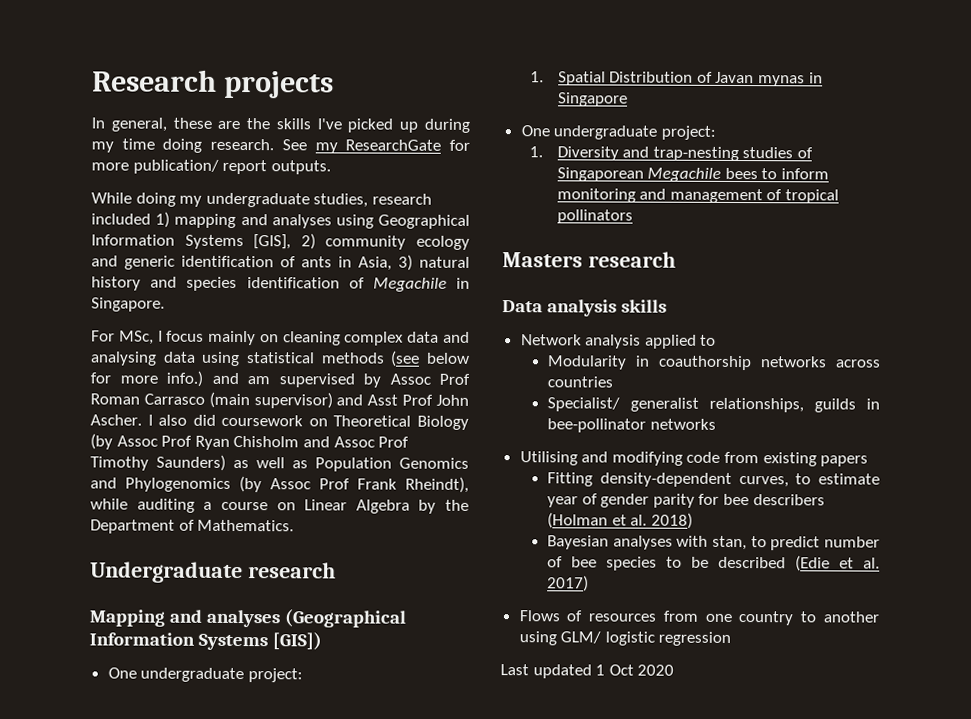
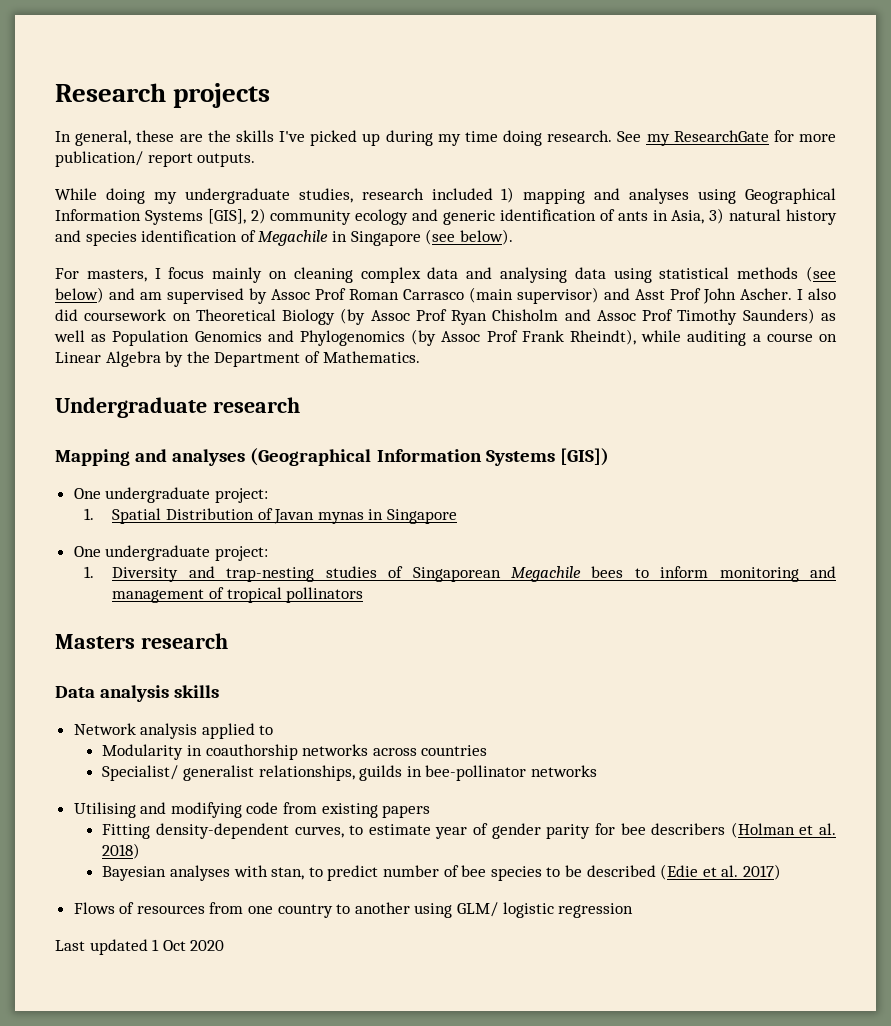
[91,297,165,312] Singapore. -> [350,229,513,246] Singapore (see below).
[118,330,154,345] MSc, -> [86,269,147,282] masters,
[426,352,470,364] [90,370,203,387] below for more info.) -> [55,287,104,303] below)

